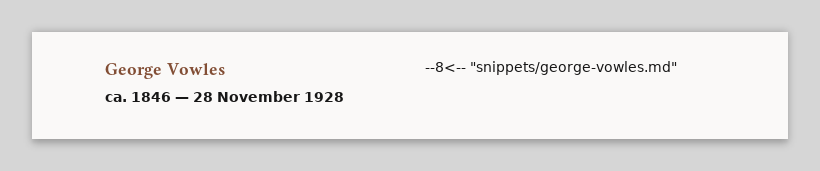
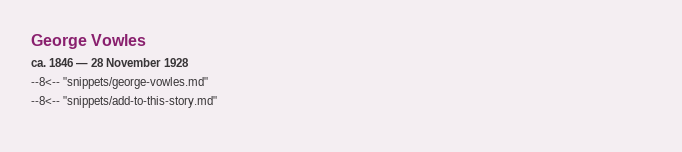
(677, 68) none -> [31,96,218,108] // --8<-- "snippets/add-to-this-story.md"

